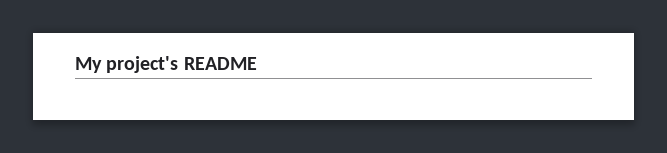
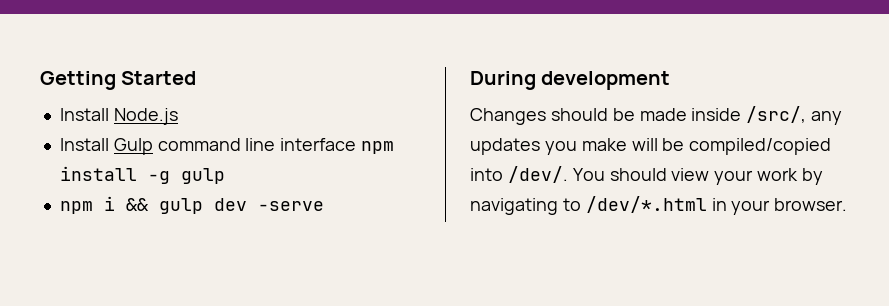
[75,56,257,73] My project's README -> [40,71,197,90] [59,108,178,125] [59,138,395,155] [59,166,225,184] [59,196,324,214] [470,71,671,90] [470,106,843,125] [470,138,832,155] [470,166,824,185] [470,196,848,215] Getting Started // Install Node.js // Install Gulp command line interface npm install -g gulp // npm i && gulp dev -serve // During development // Changes should be made inside /src/, any updates you make will be compiled/copied into /dev/. You should view your work by navigating to /dev/*.html in your browser.

